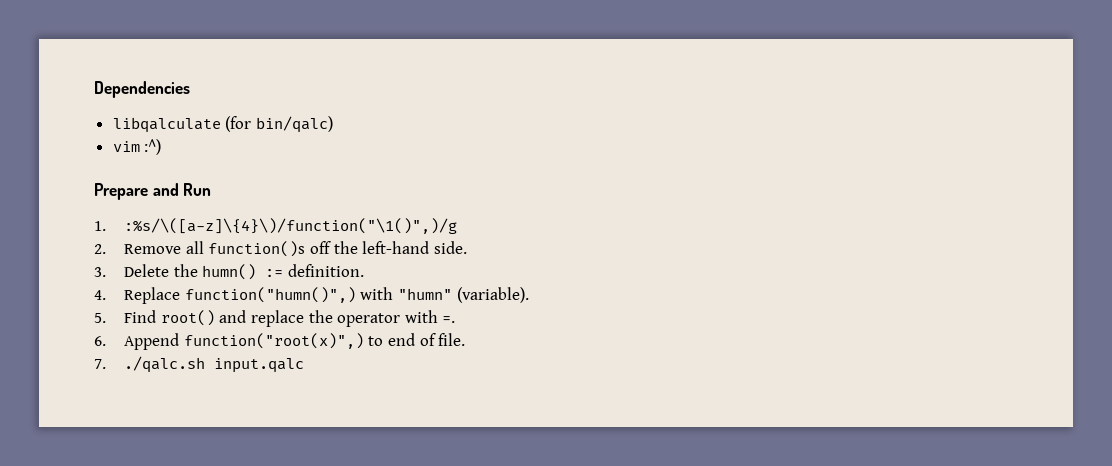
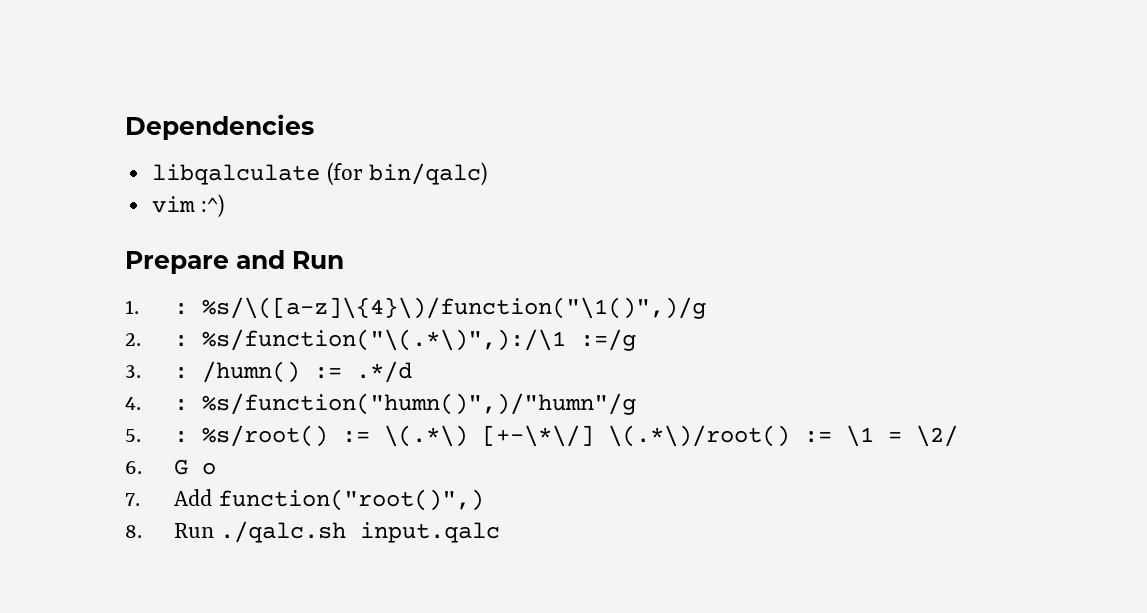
[124,218,458,234] :%s/\([a-z]\{4}\)/function("\1()",)/g -> [173,297,706,319] : %s/\([a-z]\{4}\)/function("\1()",)/g
[124,241,467,257] [94,264,364,280] [94,287,529,304] [94,310,456,327] [94,333,466,350] [94,359,106,369] Remove all function()s off the left-hand side. // 3. Delete the humn() := definition. // 4. Replace function("humn()",) with "humn" (variable). // 5. Find root() and replace the operator with =. // 6. Append function("root(x)",) to end of file. // 7. -> [173,329,636,351] [125,361,412,383] [125,393,636,415] [125,425,958,447] [125,459,216,475] [125,489,485,511] [125,523,214,538] : %s/function("\(.*\)",):/\1 :=/g // 3. : /humn() := .*/d // 4. : %s/function("humn()",)/"humn"/g // 5. : %s/root() := \(.*\) [+-\*\/] \(.*\)/root() := \1 = \2/ // 6. G o // 7. Add function("root()",) // 8. Run

